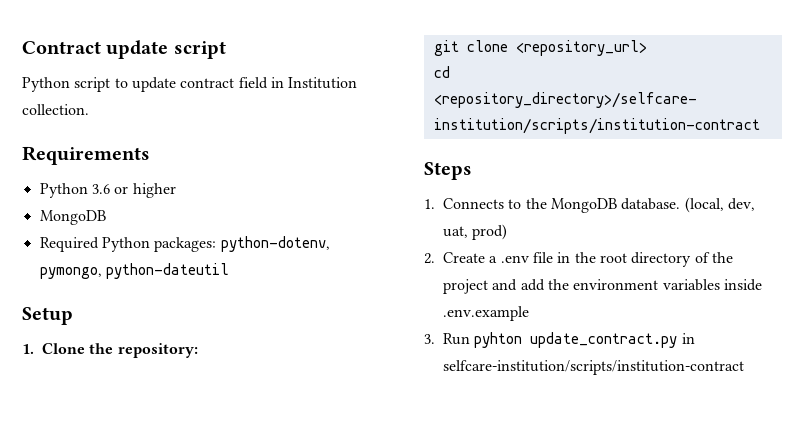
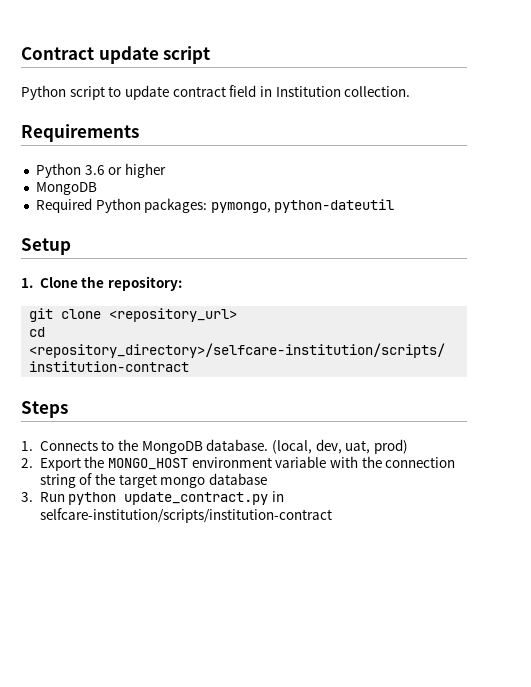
[220,236,330,252] python-dotenv, -> (208, 205) none
[443,252,733,267] [443,279,762,294] [443,306,529,321] Create a .env file in the root directory of the project and add the environment variables inside .env.example -> [39,456,456,471] [39,473,267,488] Export the MONGO_HOST environment variable with the connection string of the target mongo database
[474,332,523,348] pyhton -> [68,492,117,505] python

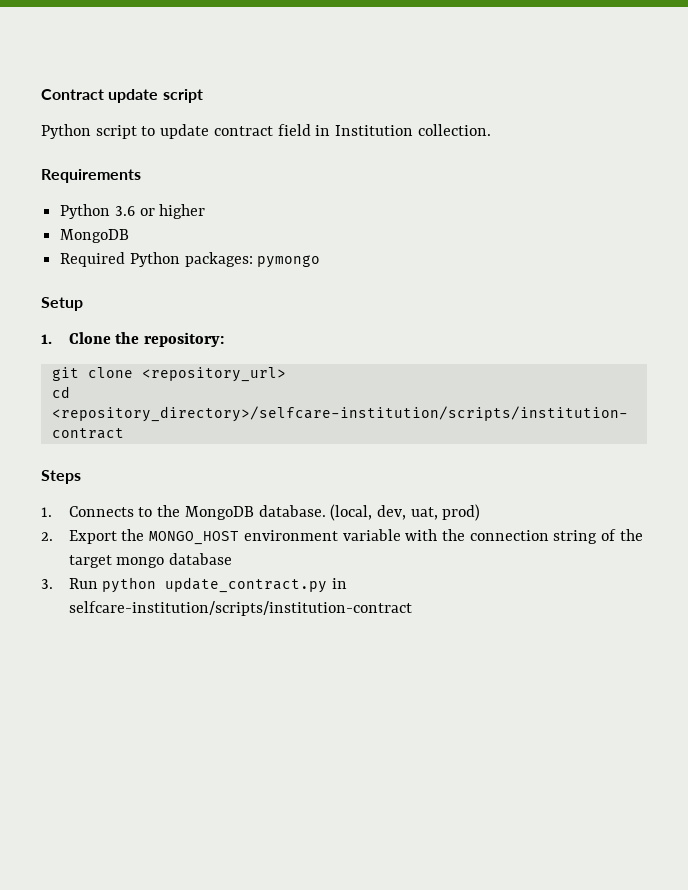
[210,199,395,213] pymongo, python-dateutil -> [257,255,321,268] pymongo

